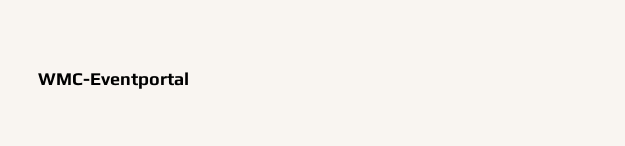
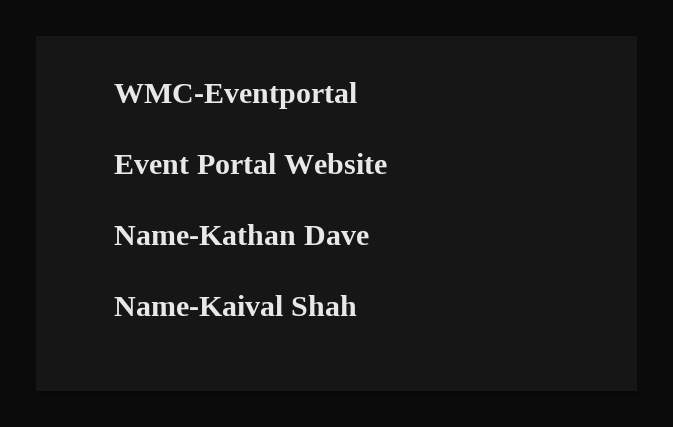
(189, 80) none -> [114,153,388,174] [114,224,370,245] [114,295,358,316] // Event Portal Website // Name-Kathan Dave // Name-Kaival Shah

